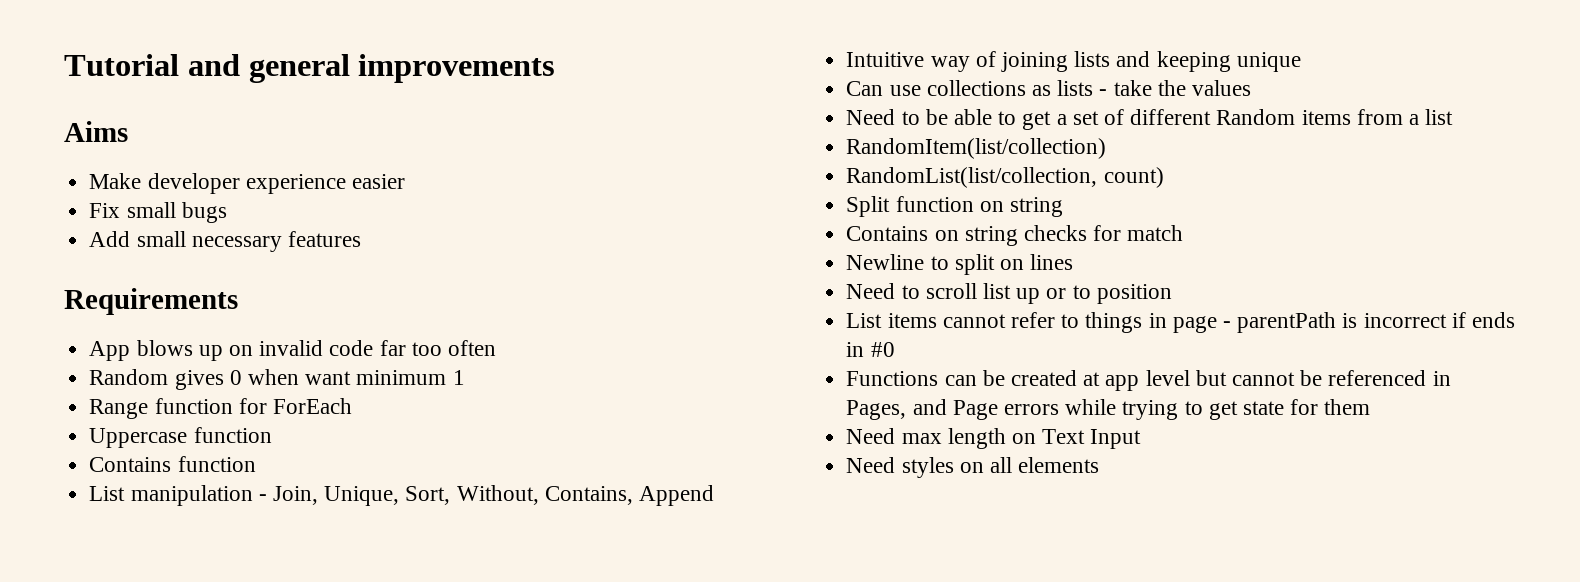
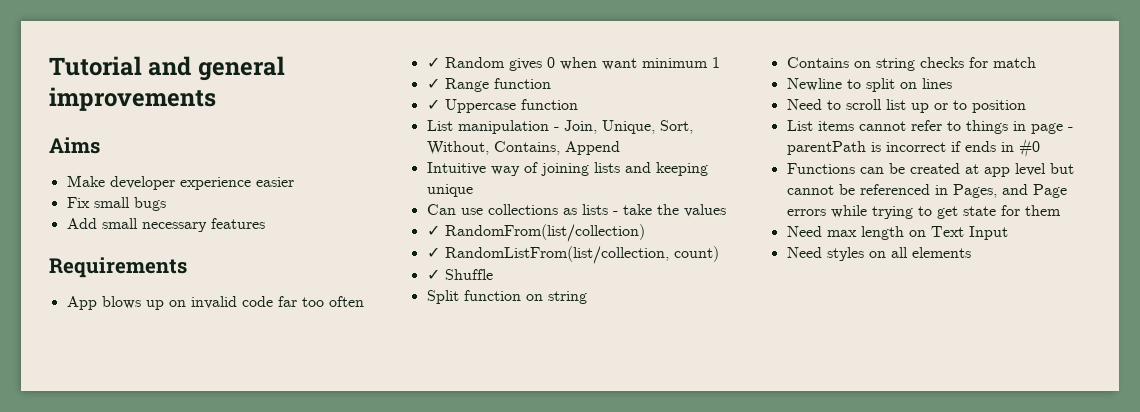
(496, 348) none -> [426,57,440,68] ✓
(465, 377) none -> [426,78,440,89] ✓
[238,398,352,414] for ForEach // -> [426,99,440,110] // ✓
[89,456,256,472] // Contains function -> (578, 104) none
[846,109,1454,130] [846,138,1107,159] [846,167,1164,188] Need to be able to get a set of different Random items from a list // RandomItem(list/collection) // RandomList(list/collection, count) -> [426,224,645,242] [426,246,719,264] [426,269,493,280] ✓ RandomFrom(list/collection) // ✓ RandomListFrom(list/collection, count) // ✓ Shuffle

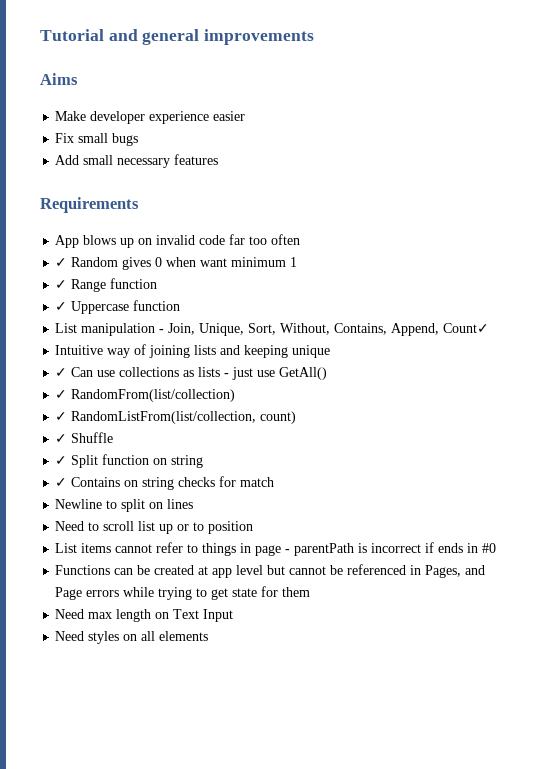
[564,141,620,155] Append -> [391,323,490,336] Append, Count✓
(473, 190) none -> [55,368,68,377] ✓
[622,204,726,217] take the values -> [232,367,328,380] just use GetAll()
(493, 274) none -> [55,456,68,465] ✓
(587, 297) none -> [55,478,68,487] ✓

